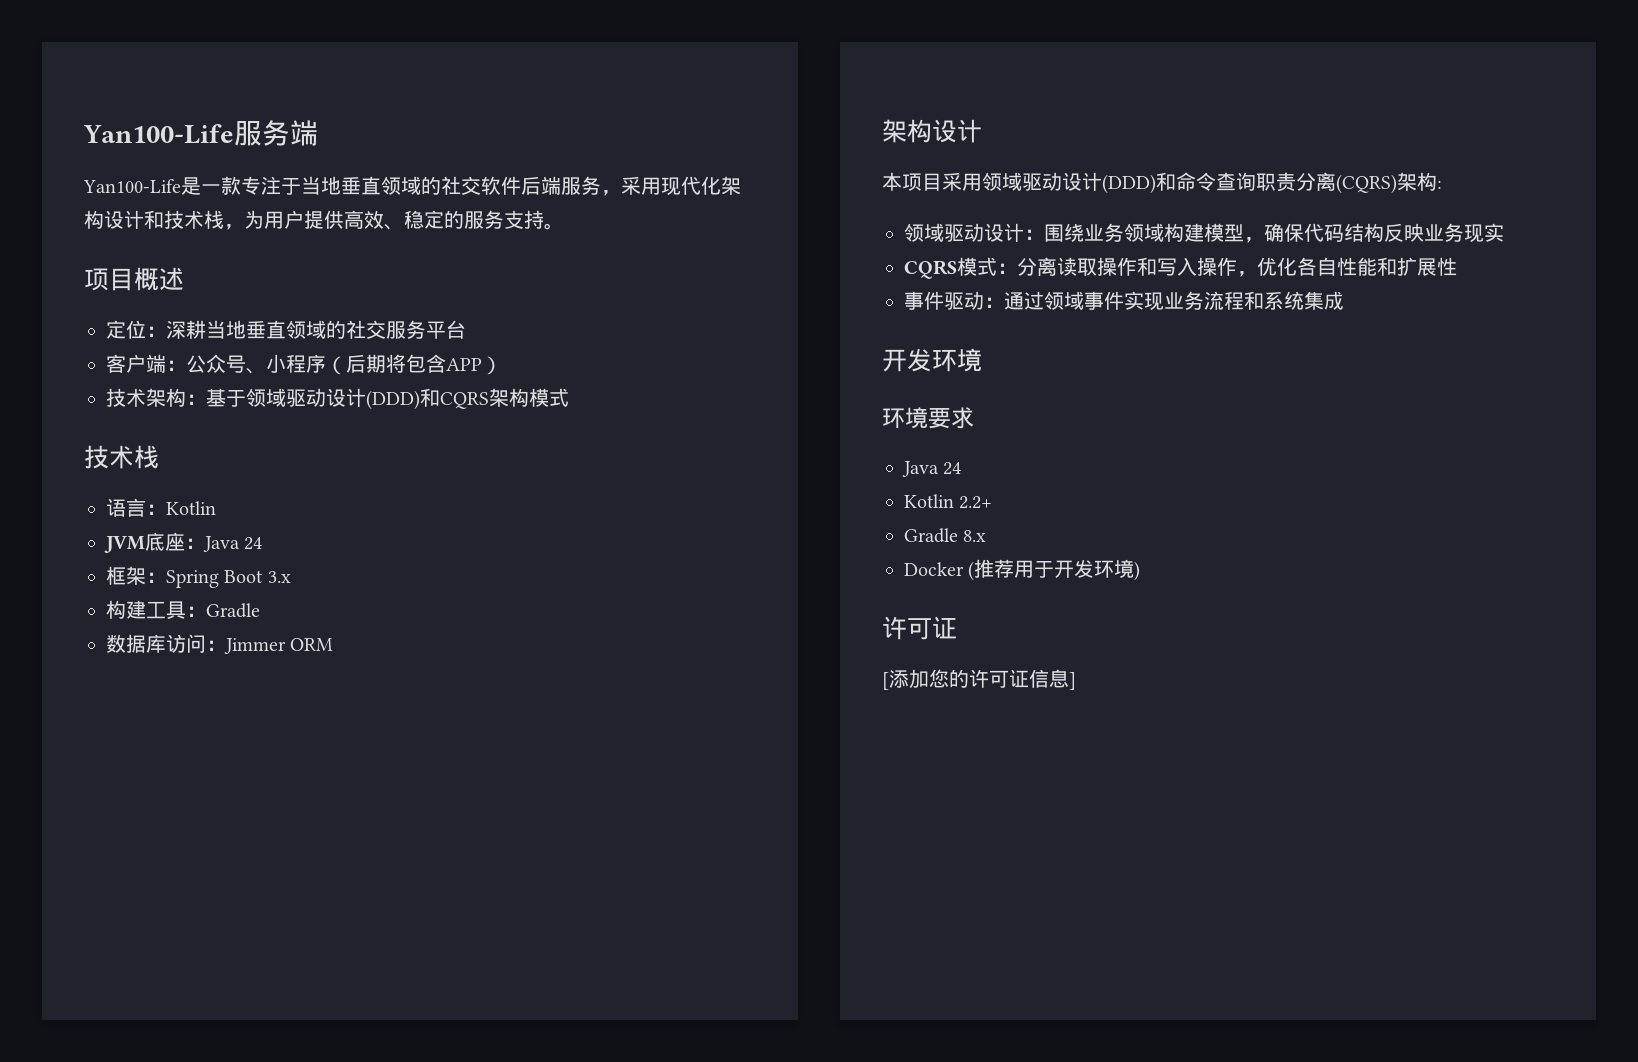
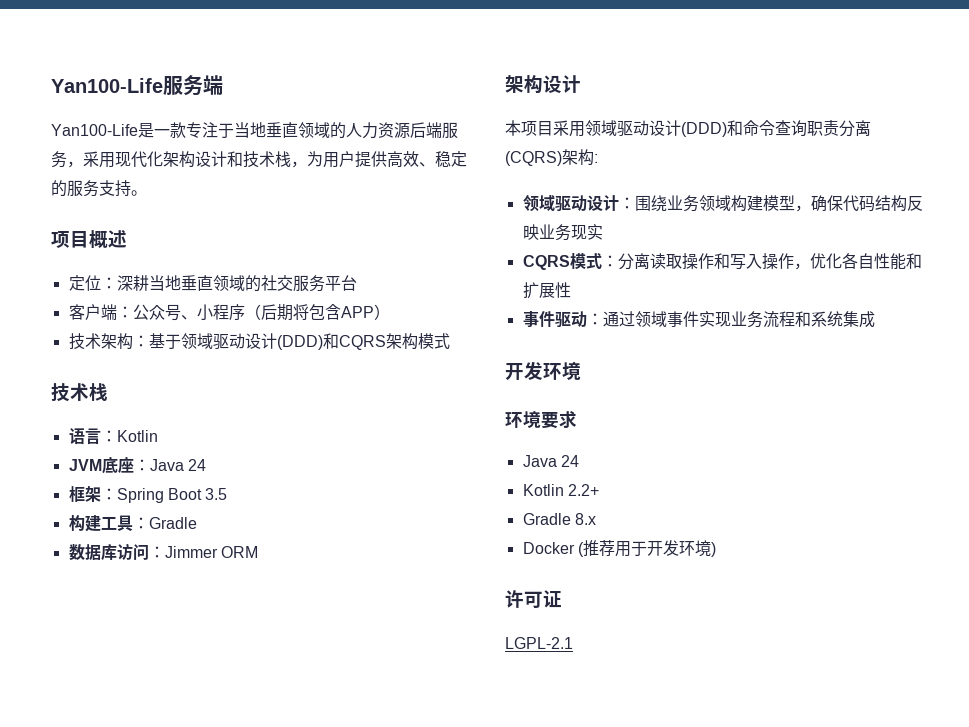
[441,176,521,195] 社交软件 -> [346,122,410,139] 人力资源
[267,571,291,583] 3.x -> [205,488,228,500] 3.5
[882,669,1076,690] [添加您的许可证信息] -> [505,637,573,649] LGPL-2.1

